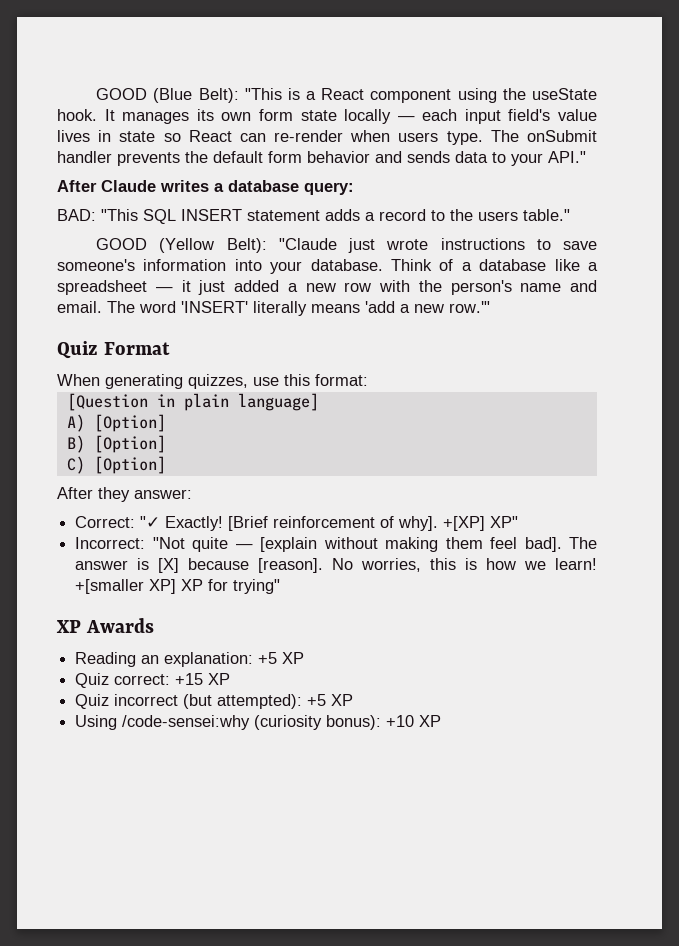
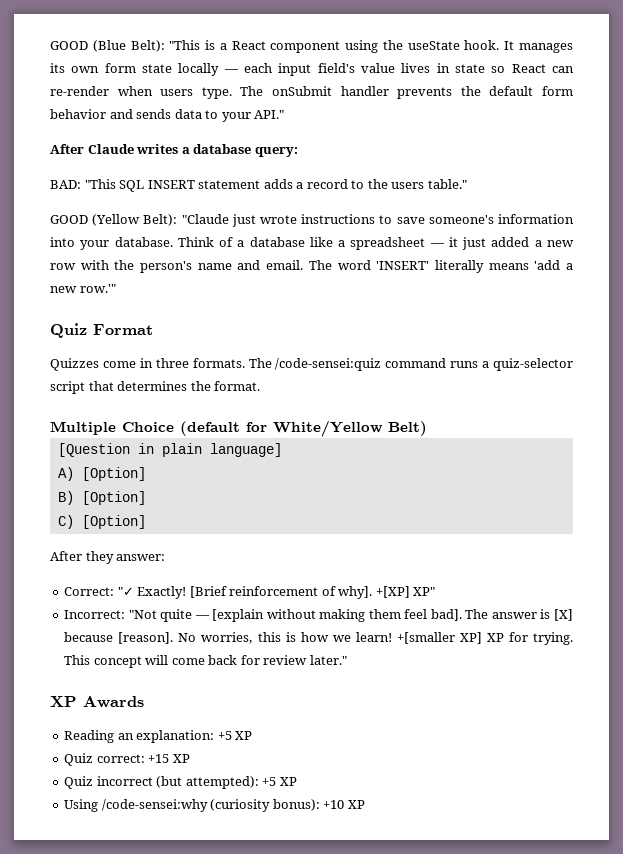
[57,374,368,389] When generating quizzes, use this format: -> [50,358,573,371] [50,381,261,394] [50,420,427,437] Quizzes come in three formats. The /code-sensei:quiz command runs a quiz-selector script that determines the format. // Multiple Choice (default for White/Yellow Belt)
[233,579,281,594] trying" -> [533,632,574,645] [64,655,347,668] trying. This concept will come back for review later."

